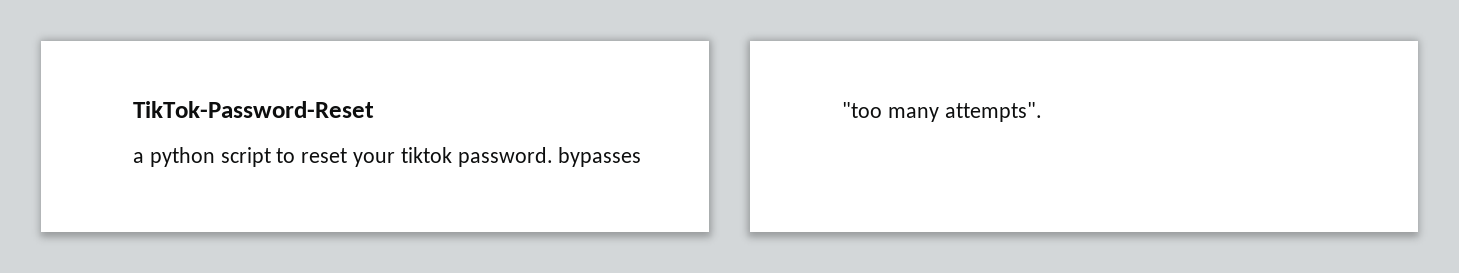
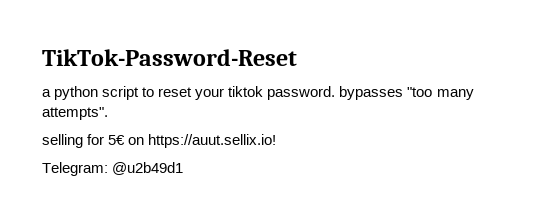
(1042, 112) none -> [42,134,277,148] [42,162,184,176] // selling for 5€ on https://auut.sellix.io! // Telegram: @u2b49d1

